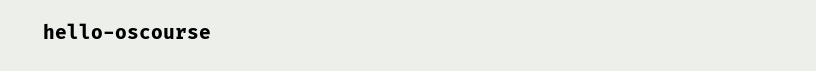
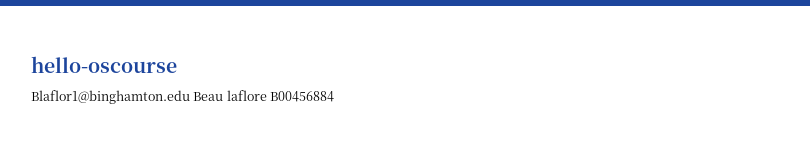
(211, 31) none -> [31,90,335,104] // Blaflor1@binghamton.edu Beau laflore B00456884

